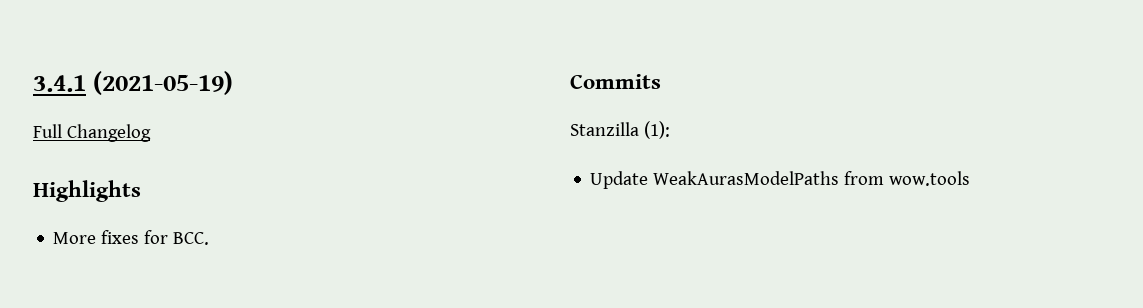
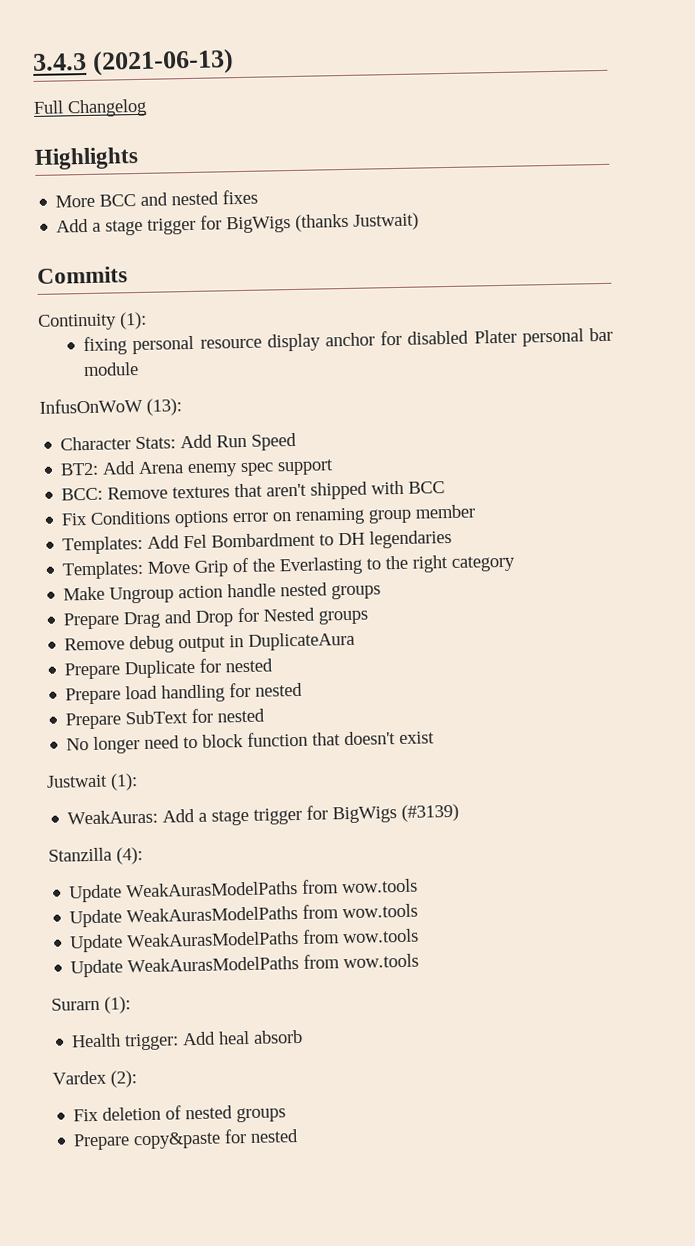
[33,71,234,95] 3.4.1 (2021-05-19) -> [32,48,235,76] 3.4.3 (2021-06-13)
[101,230,210,245] [570,74,661,89] fixes for BCC. // Commits -> [99,189,259,207] [56,212,420,236] [37,266,128,284] [37,311,147,331] [83,327,613,356] [83,361,140,377] [39,397,182,416] [60,432,298,451] [60,459,335,478] [61,480,446,501] [61,504,476,528] [62,529,453,555] [62,555,517,580] [63,582,382,604] [63,607,370,630] [64,631,356,654] [64,658,274,680] [65,682,304,705] [65,708,266,730] [66,731,436,754] [46,773,138,791] [67,803,460,826] BCC and nested fixes // Add a stage trigger for BigWigs (thanks Justwait) // Commits // Continuity (1): // fixing personal resource display anchor for disabled Plater personal bar module // InfusOnWoW (13): // Character Stats: Add Run Speed // BT2: Add Arena enemy spec support // BCC: Remove textures that aren't shipped with BCC // Fix Conditions options error on renaming group member // Templates: Add Fel Bombardment to DH legendaries // Templates: Move Grip of the Everlasting to the right category // Make Ungroup action handle nested groups // Prepare Drag and Drop for Nested groups // Remove debug output in DuplicateAura // Prepare Duplicate for nested // Prepare load handling for nested // Prepare SubText for nested // No longer need to block function that doesn't exist // Justwait (1): // WeakAuras: Add a stage trigger for BigWigs (#3139)
[643,121,670,139] [590,171,971,189] (1): // Update WeakAurasModelPaths from wow.tools -> [116,847,143,865] [69,878,419,903] [69,903,419,928] [70,928,420,953] [70,953,420,978] [51,996,131,1014] [71,1029,304,1051] [52,1070,137,1088] [73,1105,287,1123] [73,1129,300,1151] (4): // Update WeakAurasModelPaths from wow.tools // Update WeakAurasModelPaths from wow.tools // Update WeakAurasModelPaths from wow.tools // Update WeakAurasModelPaths from wow.tools // Surarn (1): // Health trigger: Add heal absorb // Vardex (2): // Fix deletion of nested groups // Prepare copy&paste for nested

